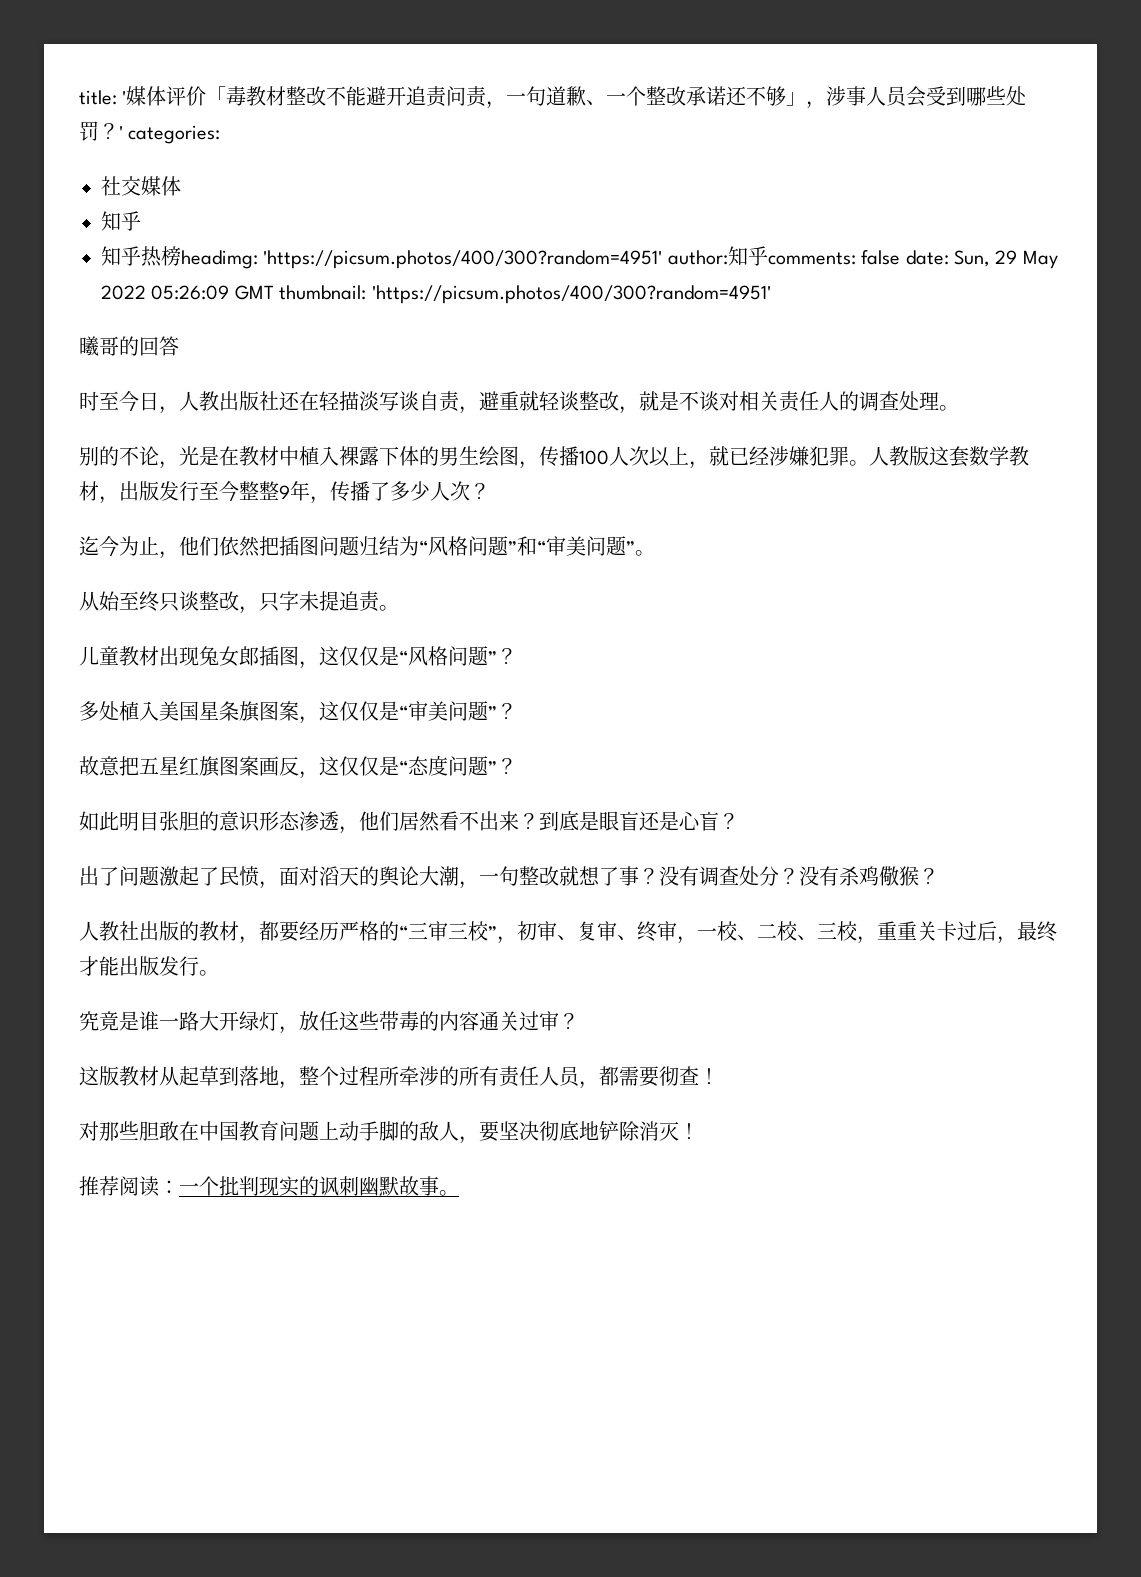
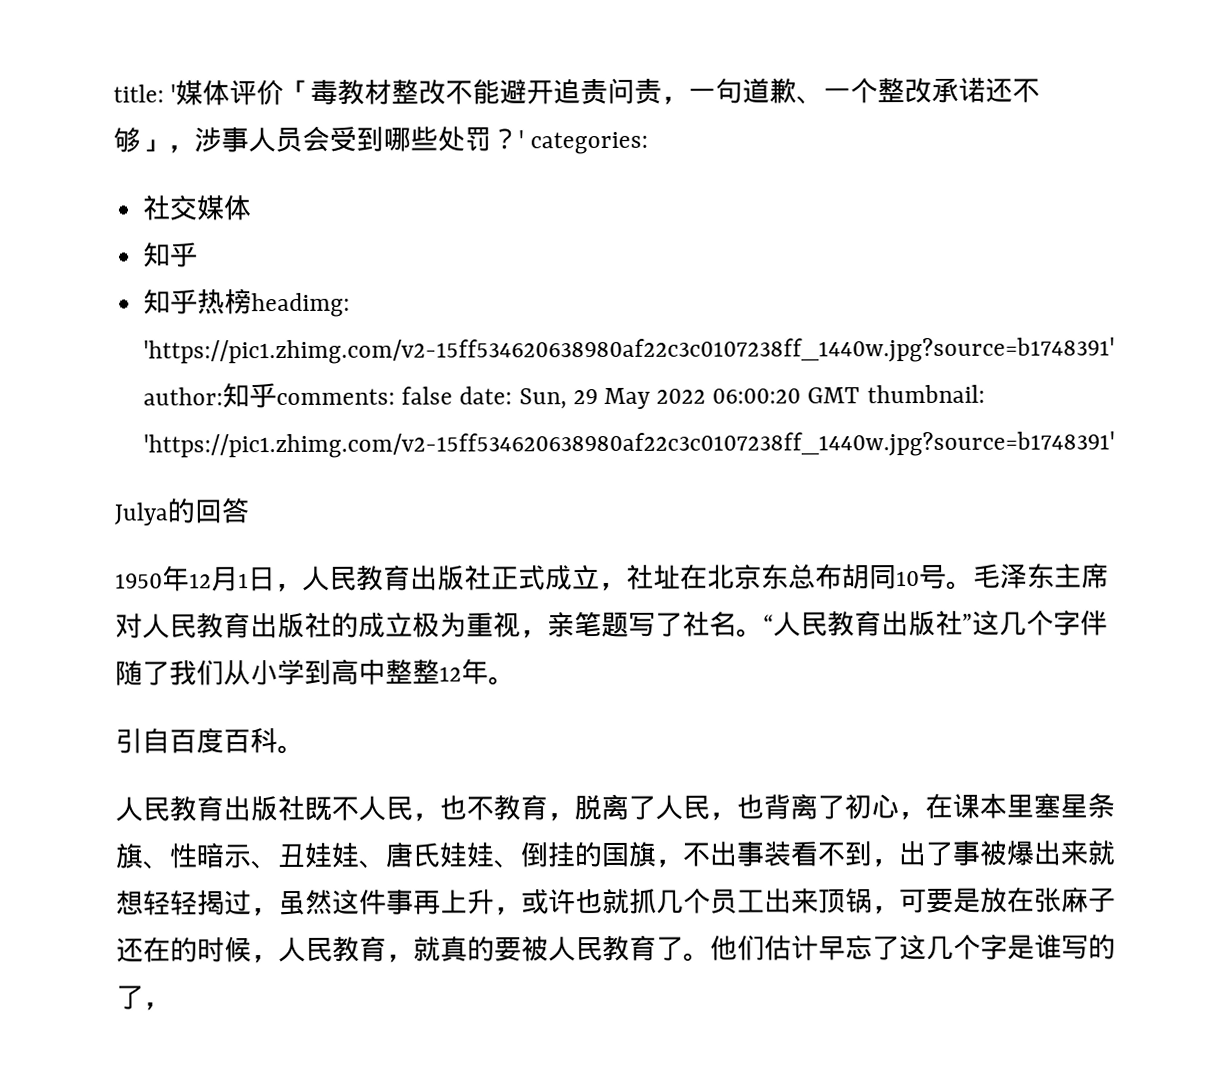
[263,250,663,269] 'https://picsum.photos/400/300?random=4951' -> [143,337,1116,365] 'https://pic1.zhimg.com/v2-15ff534620638980af22c3c0107238ff_1440w.jpg?source=b1748391'
[151,285,230,300] 05:26:09 -> [712,388,802,404] 06:00:20
[371,285,771,304] [79,336,119,356] 'https://picsum.photos/400/300?random=4951' // 曦哥 -> [143,431,1116,459] [114,502,168,526] 'https://pic1.zhimg.com/v2-15ff534620638980af22c3c0107238ff_1440w.jpg?source=b1748391' // Julya
[79,391,959,414] [79,446,1029,469] [79,481,490,504] [79,536,655,559] [79,591,399,614] [79,646,517,669] [79,701,517,724] [79,755,517,779] [79,811,739,834] [79,866,939,889] [79,921,1057,944] [79,956,219,976] [79,1011,579,1034] [79,1066,719,1089] [79,1121,699,1144] [79,1176,459,1197] 时至今日，人教出版社还在轻描淡写谈自责，避重就轻谈整改，就是不谈对相关责任人的调查处理。 // 别的不论，光是在教材中植入裸露下体的男生绘图，传播100人次以上，就已经涉嫌犯罪。人教版这套数学教材，出版发行至今整整9年，传播了多少人次？ // 迄今为止，他们依然把插图问题归结为“风格问题”和“审美问题”。 // 从始至终只谈整改，只字未提追责。 // 儿童教材出现兔女郎插图，这仅仅是“风格问题”？ // 多处植入美国星条旗图案，这仅仅是“审美问题”？ // 故意把五星红旗图案画反，这仅仅是“态度问题”？ // 如此明目张胆的意识形态渗透，他们居然看不出来？到底是眼盲还是心盲？ // 出了问题激起了民愤，面对滔天的舆论大潮，一句整改就想了事？没有调查处分？没有杀鸡儆猴？ // 人教社出版的教材，都要经历严格的“三审三校”，初审、复审、终审，一校、二校、三校，重重关卡过后，最终才能出版发行。 // 究竟是谁一路大开绿灯，放任这些带毒的内容通关过审？ // 这版教材从起草到落地，整个过程所牵涉的所有责任人员，都需要彻查！ // 对那些胆敢在中国教育问题上动手脚的敌人，要坚决彻底地铲除消灭！ // 推荐阅读：一个批判现实的讽刺幽默故事。 -> [115,563,1109,593] [115,609,1108,639] [115,658,516,686] [115,728,305,755] [115,792,1115,822] [115,840,1116,870] [116,887,1116,917] [116,933,1116,964] [116,985,171,1011] 1950年12月1日，人民教育出版社正式成立，社址在北京东总布胡同10号。毛泽东主席对人民教育出版社的成立极为重视，亲笔题写了社名。“人民教育出版社”这几个字伴随了我们从小学到高中整整12年。 // 引自百度百科。 // 人民教育出版社既不人民，也不教育，脱离了人民，也背离了初心，在课本里塞星条旗、性暗示、丑娃娃、唐氏娃娃、倒挂的国旗，不出事装看不到，出了事被爆出来就想轻轻揭过，虽然这件事再上升，或许也就抓几个员工出来顶锅，可要是放在张麻子还在的时候，人民教育，就真的要被人民教育了。他们估计早忘了这几个字是谁写的了，

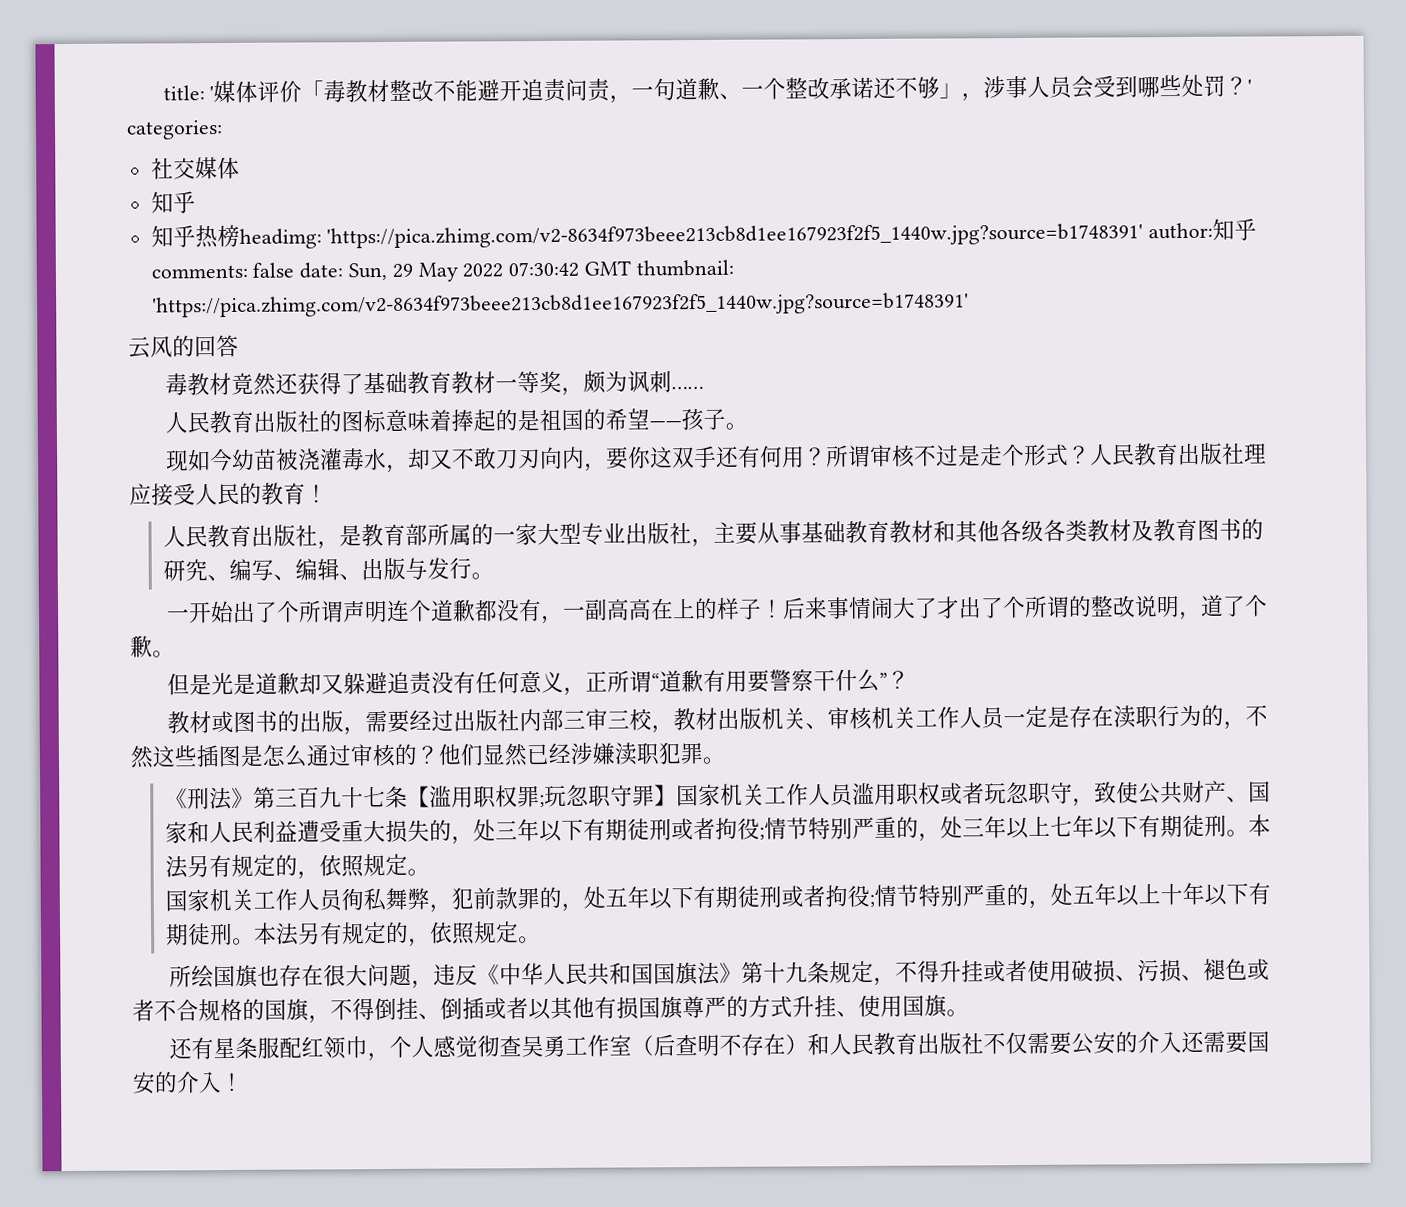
[143,337,1116,365] 'https://pic1.zhimg.com/v2-15ff534620638980af22c3c0107238ff_1440w.jpg?source=b1748391' -> [326,223,1144,249] 'https://pica.zhimg.com/v2-8634f973beee213cb8d1ee167923f2f5_1440w.jpg?source=b1748391'
[712,388,802,404] 06:00:20 -> [508,261,580,278] 07:30:42
[143,431,1116,459] [114,502,168,526] 'https://pic1.zhimg.com/v2-15ff534620638980af22c3c0107238ff_1440w.jpg?source=b1748391' // Julya -> [151,292,969,318] [128,335,173,359] 'https://pica.zhimg.com/v2-8634f973beee213cb8d1ee167923f2f5_1440w.jpg?source=b1748391' // 云风
[115,563,1109,593] [115,609,1108,639] [115,658,516,686] [115,728,305,755] [115,792,1115,822] [115,840,1116,870] [116,887,1116,917] [116,933,1116,964] [116,985,171,1011] 1950年12月1日，人民教育出版社正式成立，社址在北京东总布胡同10号。毛泽东主席对人民教育出版社的成立极为重视，亲笔题写了社名。“人民教育出版社”这几个字伴随了我们从小学到高中整整12年。 // 引自百度百科。 // 人民教育出版社既不人民，也不教育，脱离了人民，也背离了初心，在课本里塞星条旗、性暗示、丑娃娃、唐氏娃娃、倒挂的国旗，不出事装看不到，出了事被爆出来就想轻轻揭过，虽然这件事再上升，或许也就抓几个员工出来顶锅，可要是放在张麻子还在的时候，人民教育，就真的要被人民教育了。他们估计早忘了这几个字是谁写的了， -> [164,370,704,396] [164,407,748,434] [165,442,1267,473] [129,482,328,506] [162,518,1264,550] [162,557,494,582] [166,594,1268,625] [130,635,175,658] [166,668,910,696] [166,704,1268,736] [130,742,726,769] [164,780,1271,811] [164,814,1271,845] [164,853,430,880] [164,882,1271,913] [164,921,541,947] [168,958,1270,989] [132,994,969,1024] [168,1030,1270,1062] [132,1071,244,1095] 毒教材竟然还获得了基础教育教材一等奖，颇为讽刺…… // 人民教育出版社的图标意味着捧起的是祖国的希望——孩子。 // 现如今幼苗被浇灌毒水，却又不敢刀刃向内，要你这双手还有何用？所谓审核不过是走个形式？人民教育出版社理应接受人民的教育！ // 人民教育出版社，是教育部所属的一家大型专业出版社，主要从事基础教育教材和其他各级各类教材及教育图书的研究、编写、编辑、出版与发行。 // 一开始出了个所谓声明连个道歉都没有，一副高高在上的样子！后来事情闹大了才出了个所谓的整改说明，道了个歉。 // 但是光是道歉却又躲避追责没有任何意义，正所谓“道歉有用要警察干什么”？ // 教材或图书的出版，需要经过出版社内部三审三校，教材出版机关、审核机关工作人员一定是存在渎职行为的，不然这些插图是怎么通过审核的？他们显然已经涉嫌渎职犯罪。 // 《刑法》第三百九十七条【滥用职权罪;玩忽职守罪】国家机关工作人员滥用职权或者玩忽职守，致使公共财产、国家和人民利益遭受重大损失的，处三年以下有期徒刑或者拘役;情节特别严重的，处三年以上七年以下有期徒刑。本法另有规定的，依照规定。 // 国家机关工作人员徇私舞弊，犯前款罪的，处五年以下有期徒刑或者拘役;情节特别严重的，处五年以上十年以下有期徒刑。本法另有规定的，依照规定。 // 所绘国旗也存在很大问题，违反《中华人民共和国国旗法》第十九条规定，不得升挂或者使用破损、污损、褪色或者不合规格的国旗，不得倒挂、倒插或者以其他有损国旗尊严的方式升挂、使用国旗。 // 还有星条服配红领巾，个人感觉彻查吴勇工作室（后查明不存在）和人民教育出版社不仅需要公安的介入还需要国安的介入！

